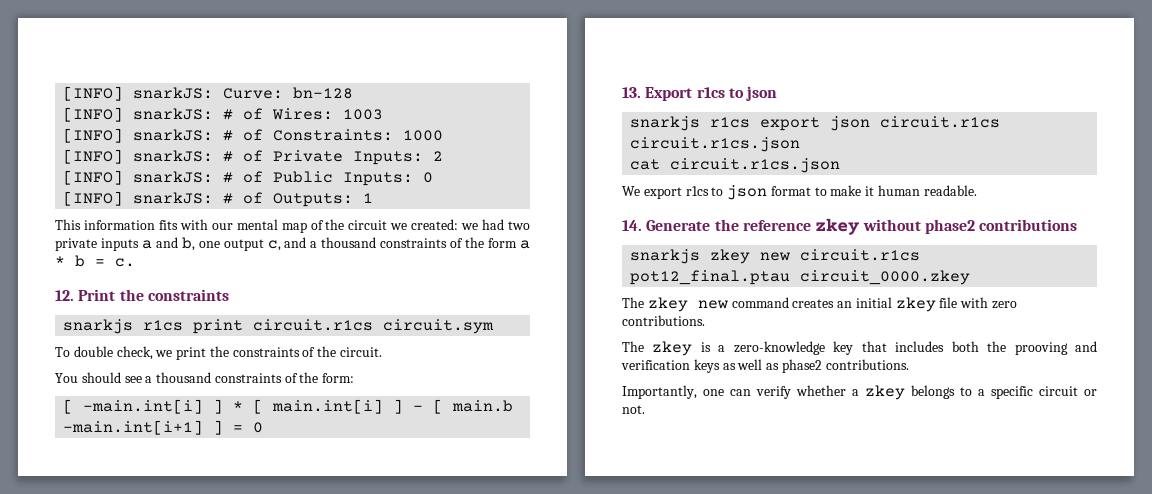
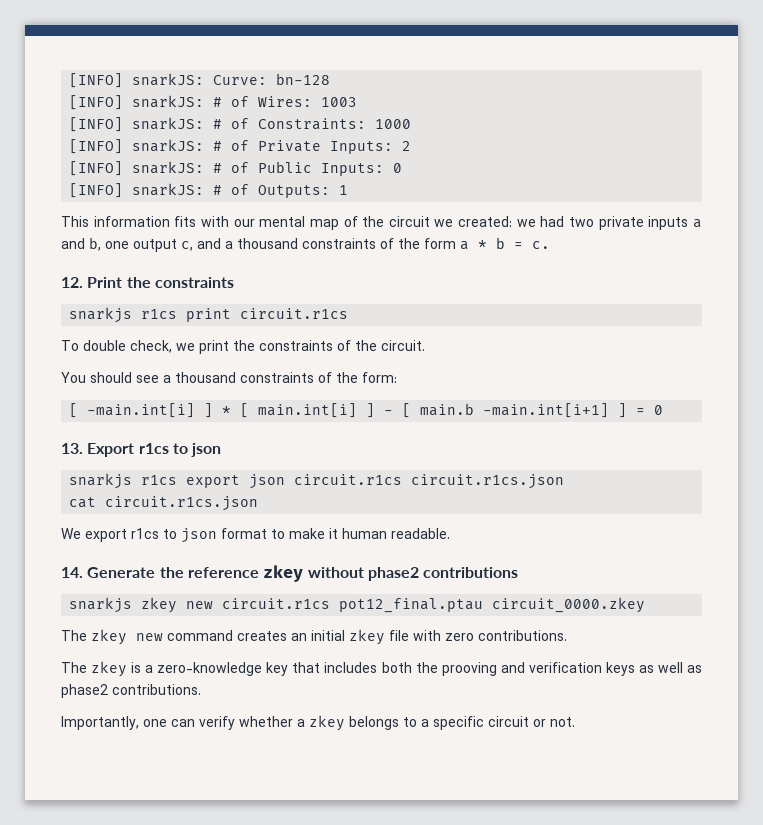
[383,319,495,334] circuit.sym -> (349, 313) none

